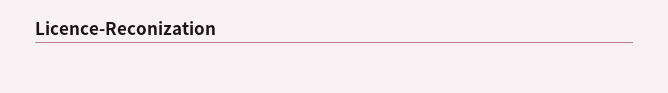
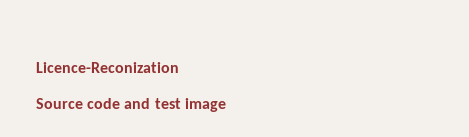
(216, 28) none -> [36,98,226,112] // Source code and test image

